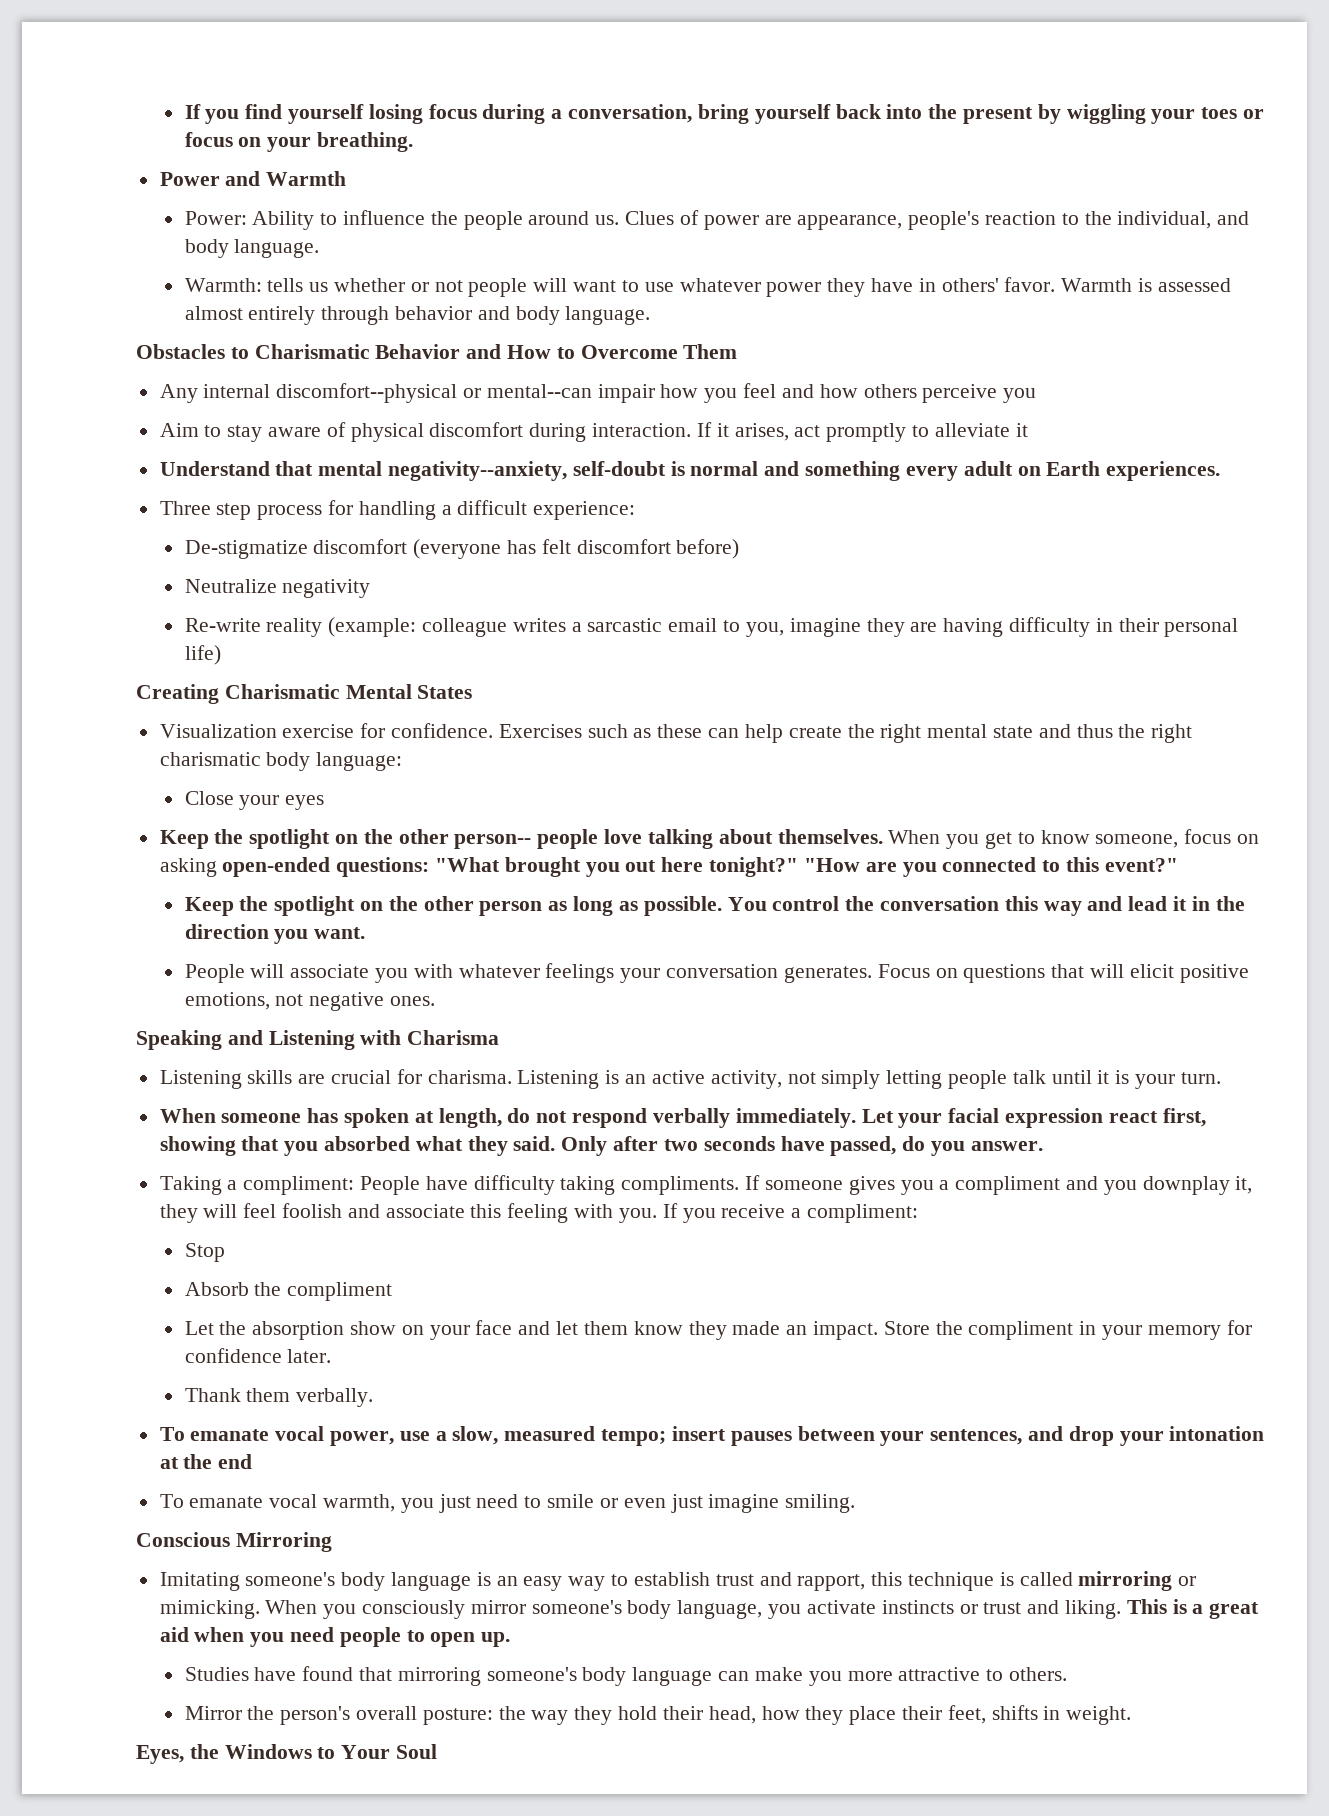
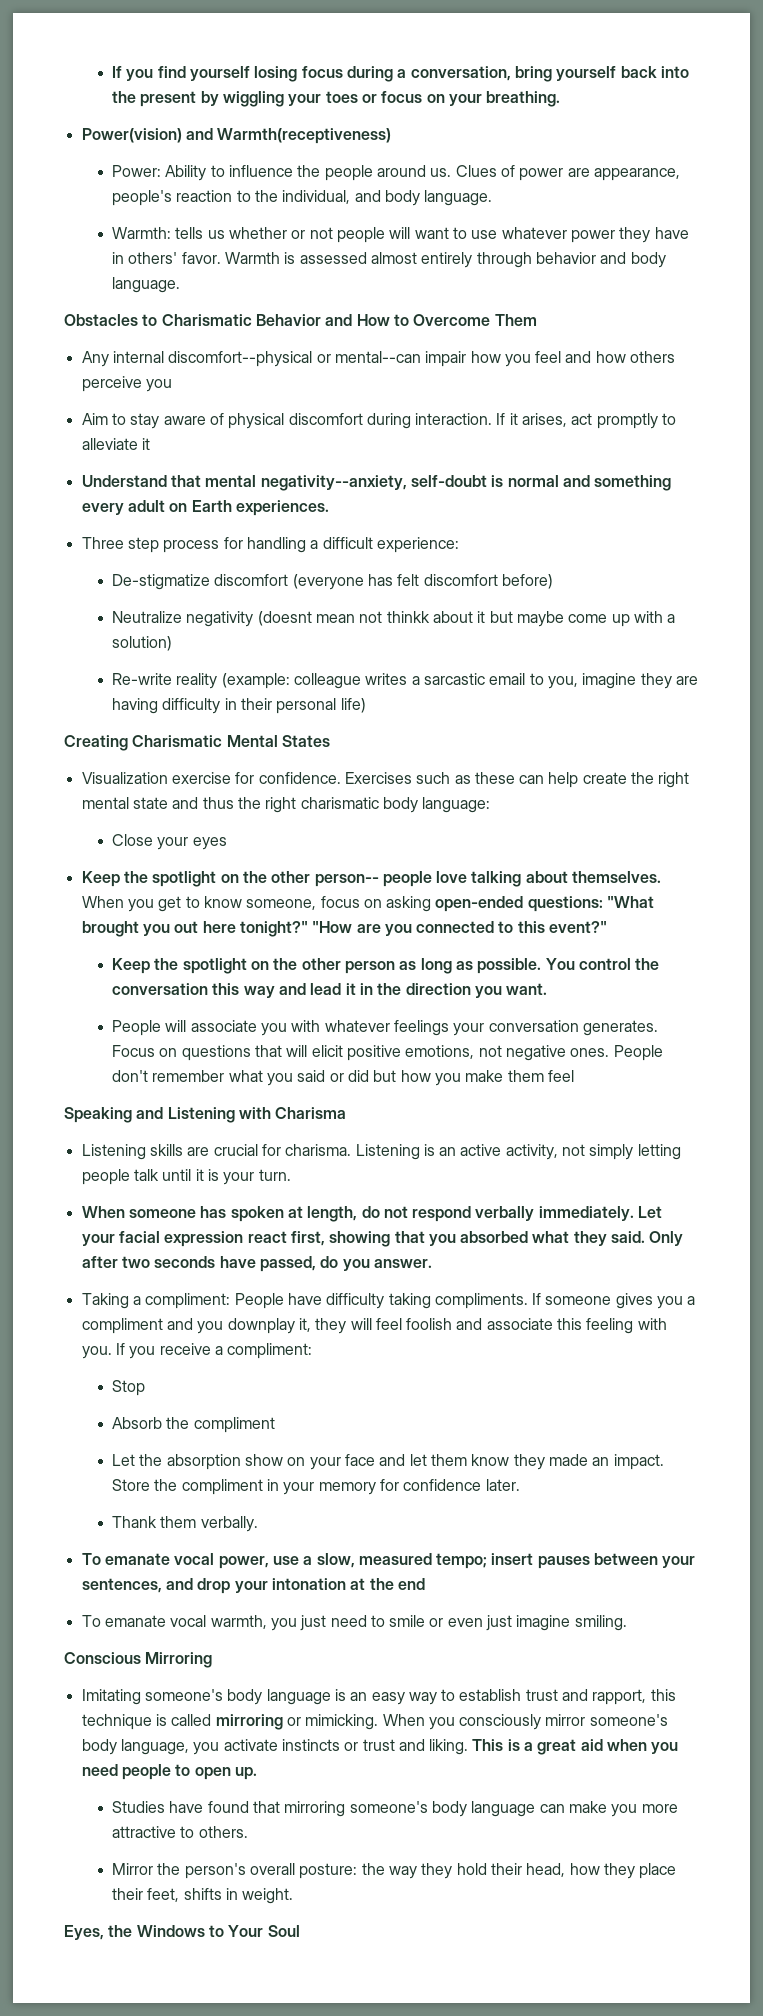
[159,171,347,186] Power and Warmth -> [81,128,392,144] Power(vision) and Warmth(receptiveness)
(371, 588) none -> [257,611,676,627] [112,636,173,651] (doesnt mean not thinkk about it but maybe come up with a solution)
(436, 1001) none -> [613,1045,663,1061] [112,1070,574,1086] People don't remember what you said or did but how you make them feel

